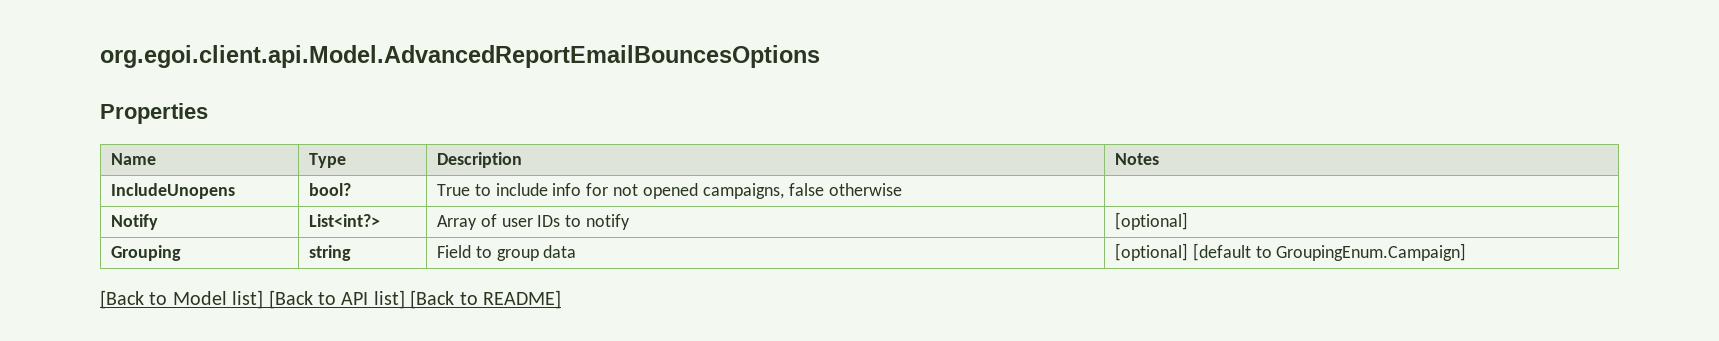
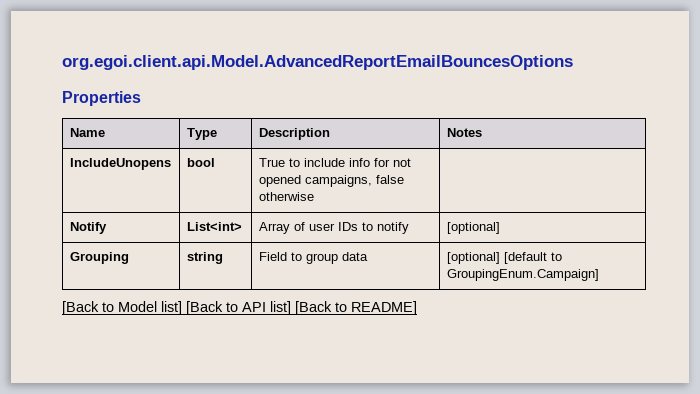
[308,183,351,196] bool? -> [186,158,215,167] bool
[308,214,380,227] List<int?> -> [186,222,242,231] List<int>

